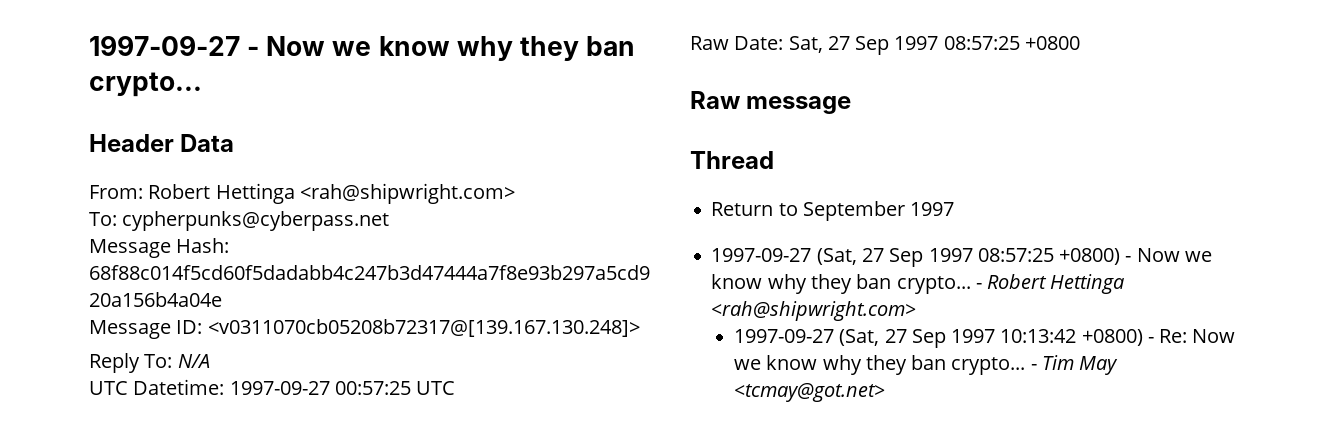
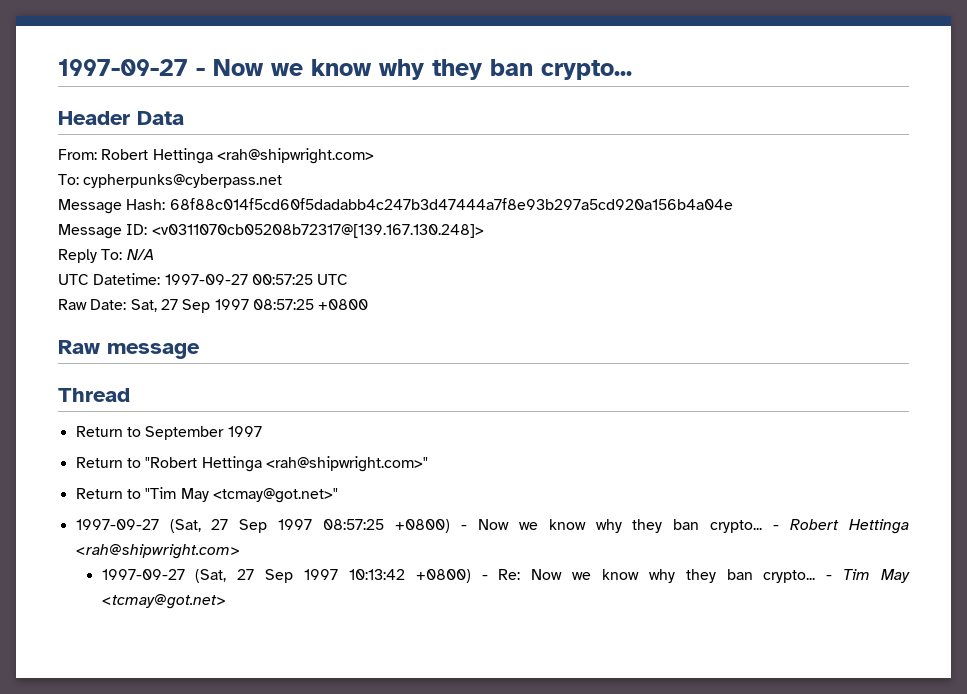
(955, 209) none -> [75,456,428,472] [75,487,338,503] // Return to "Robert Hettinga <rah@shipwright.com>" // Return to "Tim May <tcmay@got.net>"

